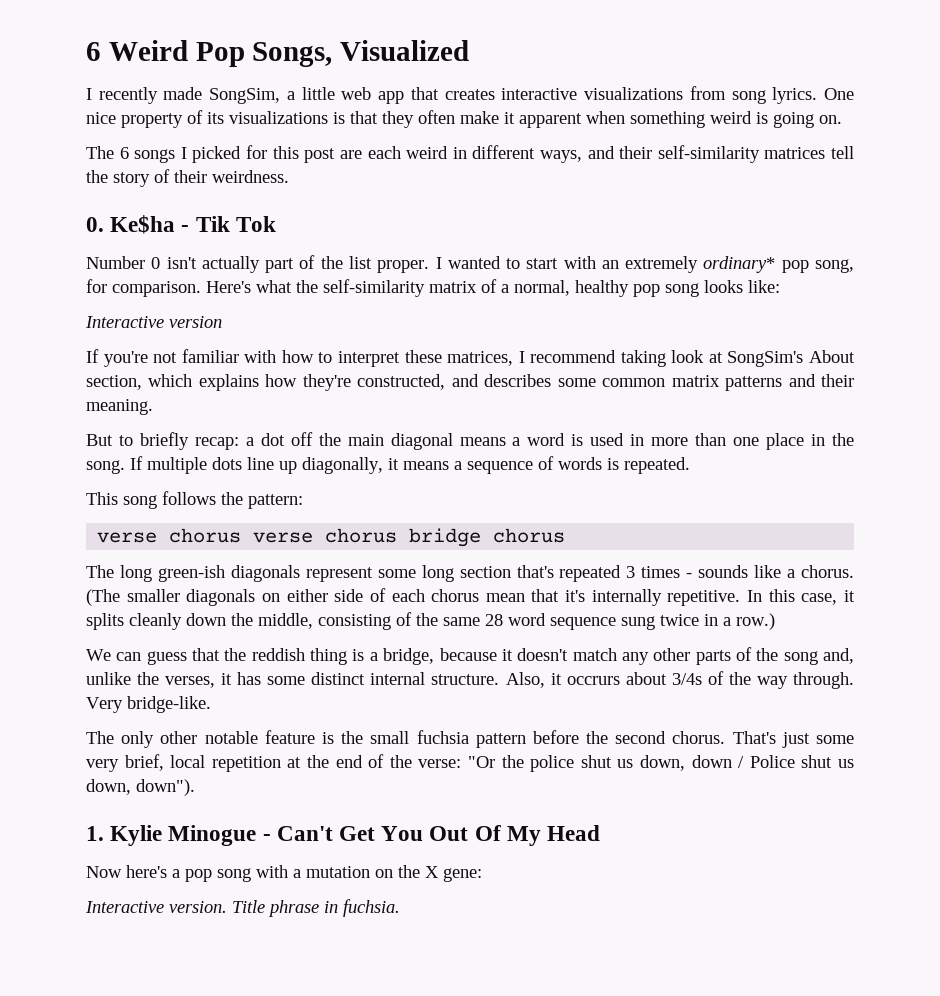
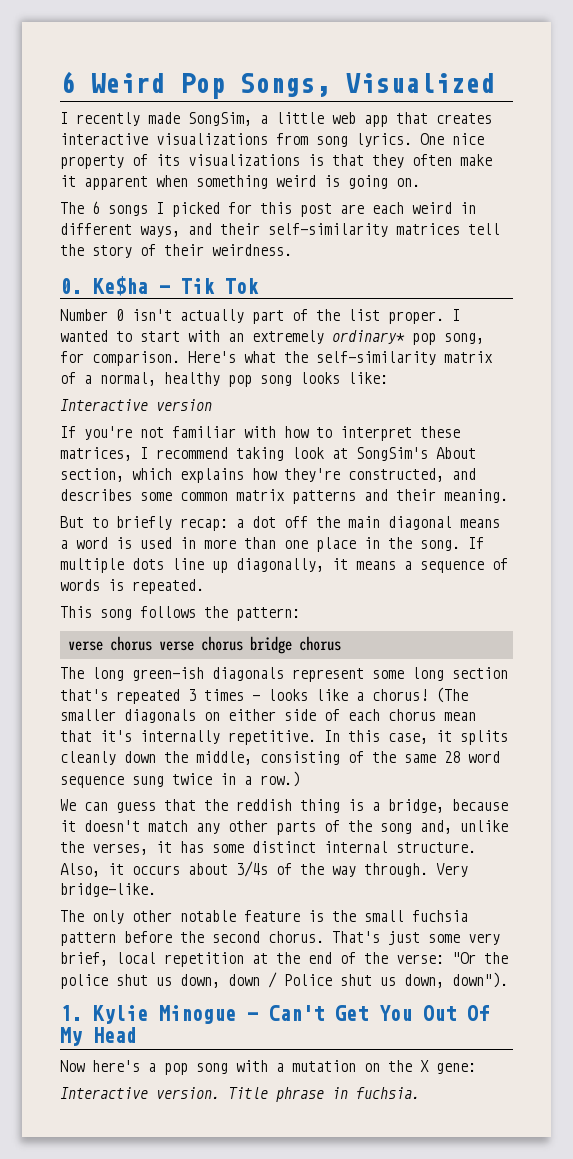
[698,565,749,578] sounds -> [268,689,308,701] looks
[801,565,854,578] chorus. -> [372,689,428,701] chorus!
[566,676,620,685] occrurs -> [132,865,180,875] occurs

